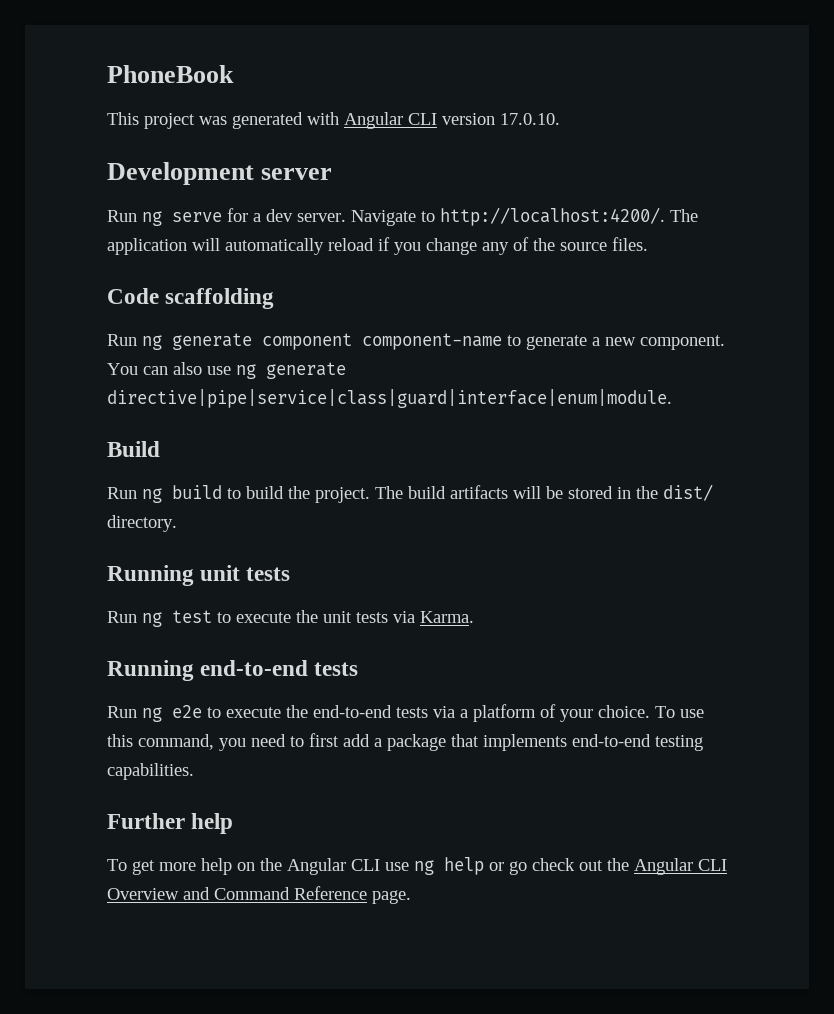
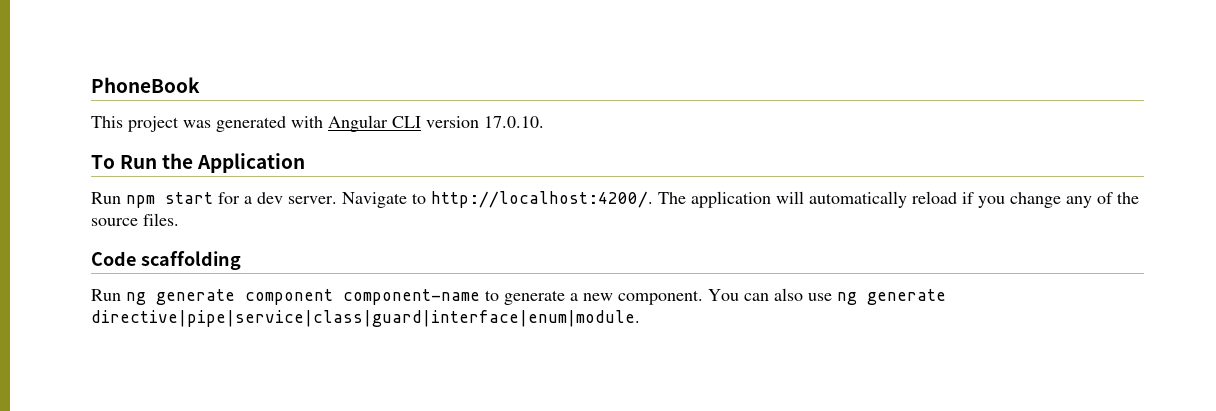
[107,162,333,185] [107,210,222,226] Development server // Run ng serve -> [91,153,306,173] [91,192,213,208] To Run the Application // Run npm start
[107,441,160,457] [107,484,713,503] [107,515,177,532] [107,565,291,586] [107,610,474,627] [107,660,359,681] [107,704,704,722] [107,733,703,751] [107,763,194,780] [107,813,234,834] [107,857,727,875] [107,886,411,904] // Build // Run ng build to build the project. The build artifacts will be stored in the dist/ directory. // Running unit tests // Run ng test to execute the unit tests via Karma. // Running end-to-end tests // Run ng e2e to execute the end-to-end tests via a platform of your choice. To use this command, you need to first add a package that implements end-to-end testing capabilities. // Further help // To get more help on the Angular CLI use ng help or go check out the Angular CLI Overview and Command Reference page. -> (640, 318) none

